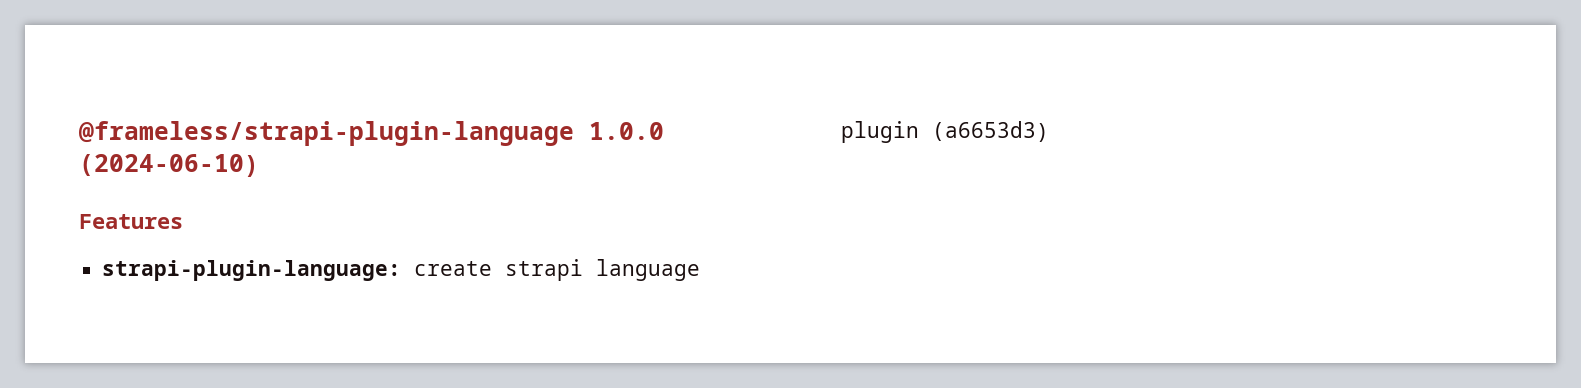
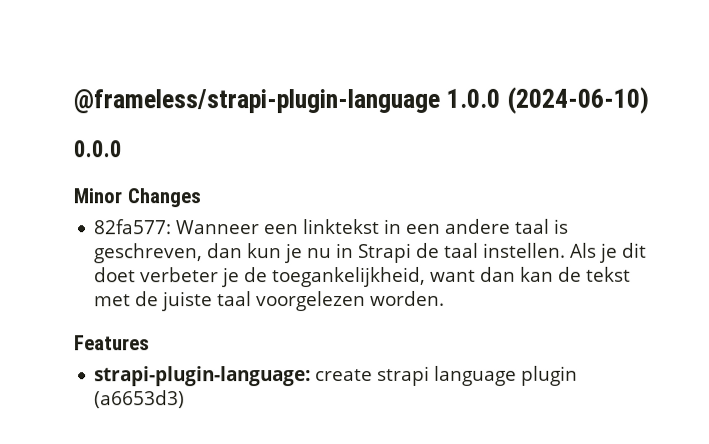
(259, 165) none -> [73,140,122,158] [73,188,201,208] [93,218,570,235] [94,242,648,264] [94,266,632,288] [94,290,446,312] // 0.0.0 // Minor Changes // 82fa577: Wanneer een linktekst in een andere taal is geschreven, dan kun je nu in Strapi de taal instellen. Als je dit doet verbeter je de toegankelijkheid, want dan kan de tekst met de juiste taal voorgelezen worden.

